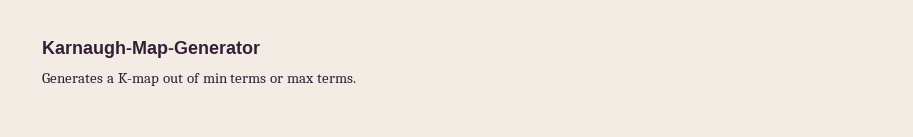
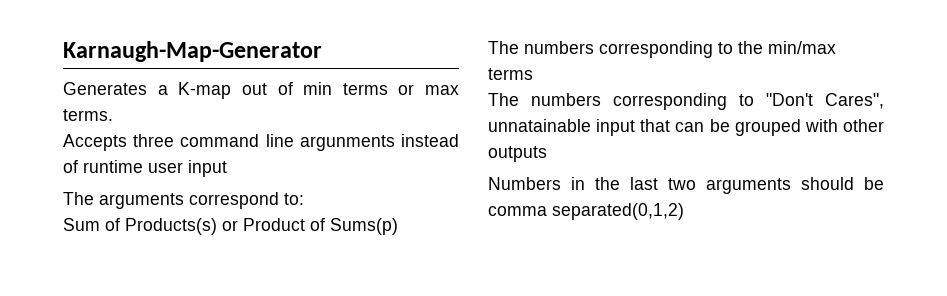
(357, 78) none -> [63,134,459,151] [63,160,227,177] [63,192,304,209] [63,218,398,235] [488,41,836,58] [488,68,533,80] [488,93,884,110] [488,119,884,136] [488,146,547,162] [488,177,884,194] [488,203,684,220] // Accepts three command line argunments instead of runtime user input // The arguments correspond to: // Sum of Products(s) or Product of Sums(p) // The numbers corresponding to the min/max terms // The numbers corresponding to "Don't Cares", unnatainable input that can be grouped with other outputs // Numbers in the last two arguments should be comma separated(0,1,2)

